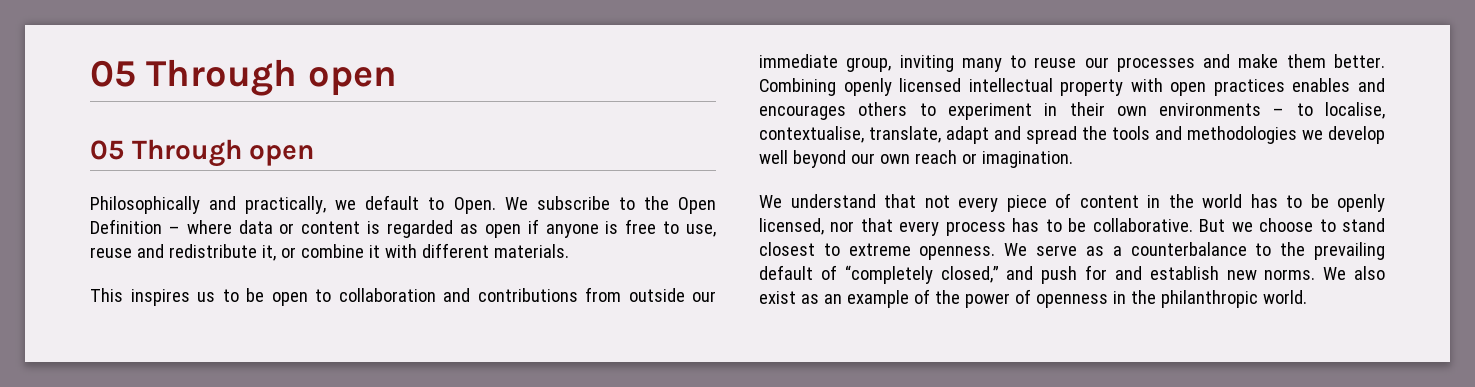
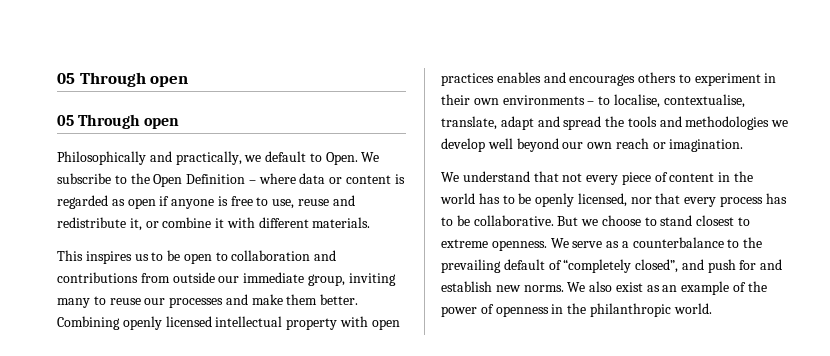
[940,266,999,283] closed,” -> [635,259,679,273] closed”,

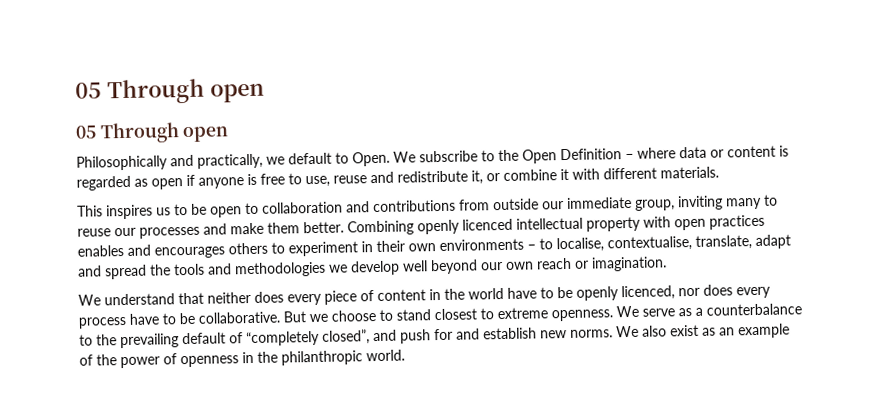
[165,316,212,327] licensed -> [462,218,513,231] licenced
[562,173,583,182] not -> [207,291,284,304] neither does
[478,193,500,204] has -> [507,287,537,299] have
[577,193,681,207] licensed, nor that -> [621,284,733,301] licenced, nor does
[765,193,787,204] has -> [129,313,159,325] have

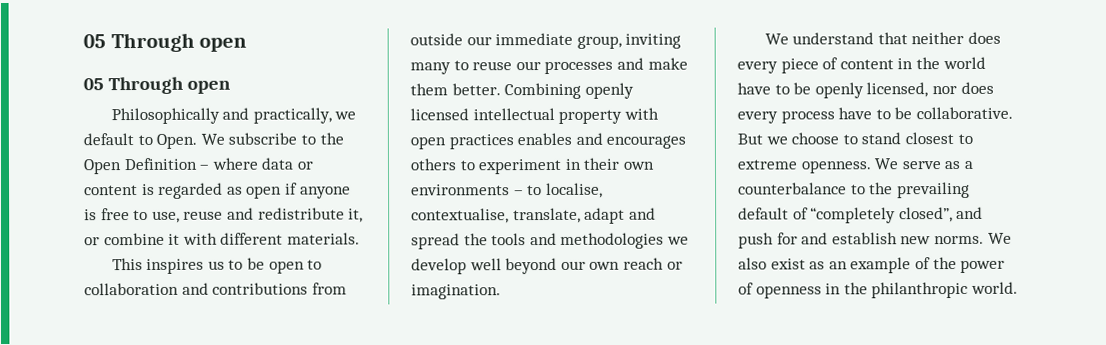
[462,218,513,231] licenced -> [410,108,469,121] licensed
[621,285,675,301] licenced, -> [866,82,929,98] licensed,

